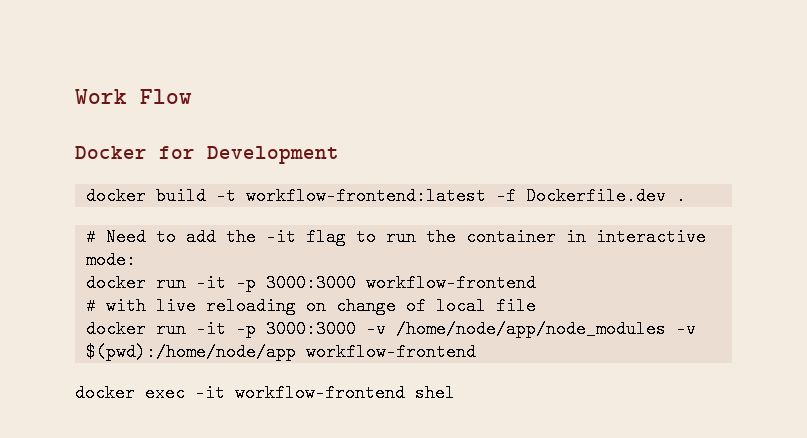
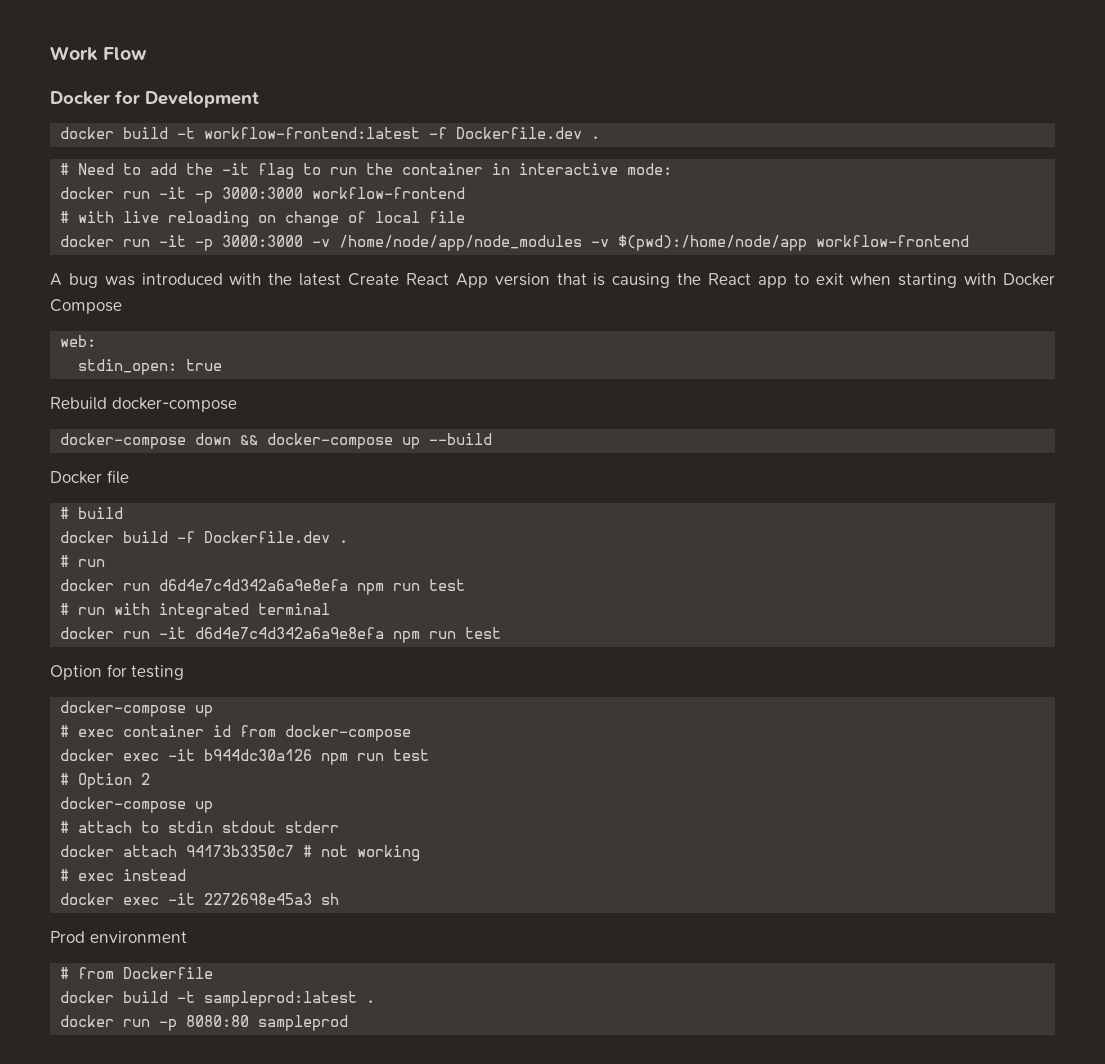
[75,384,455,402] docker exec -it workflow-frontend shel -> [50,273,1055,288] [50,299,122,314] [60,335,97,347] [78,359,223,375] [50,397,237,412] [60,433,493,449] [50,470,129,484] [60,507,124,519] [60,531,349,543] [60,555,106,567] [60,579,466,595] [60,603,331,619] [60,627,502,643] [50,664,185,680] [60,701,214,717] [60,725,412,741] [60,749,430,765] [60,773,151,789] [60,797,214,813] [60,821,340,833] [60,845,421,861] [60,869,187,881] [60,893,340,905] [50,931,187,943] [60,967,214,979] [60,991,376,1007] [60,1015,349,1031] A bug was introduced with the latest Create React App version that is causing the React app to exit when starting with Docker Compose // web: // stdin_open: true // Rebuild docker-compose // docker-compose down && docker-compose up --build // Docker file // # build // docker build -f Dockerfile.dev . // # run // docker run d6d4e7c4d342a6a9e8efa npm run test // # run with integrated terminal // docker run -it d6d4e7c4d342a6a9e8efa npm run test // Option for testing // docker-compose up // # exec container id from docker-compose // docker exec -it b944dc30a126 npm run test // # Option 2 // docker-compose up // # attach to stdin stdout stderr // docker attach 94173b3350c7 # not working // # exec instead // docker exec -it 2272698e45a3 sh // Prod environment // # from Dockerfile // docker build -t sampleprod:latest . // docker run -p 8080:80 sampleprod

